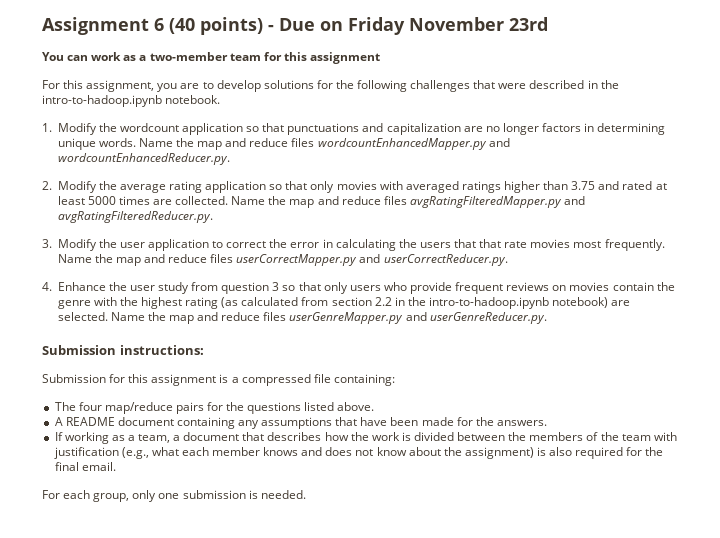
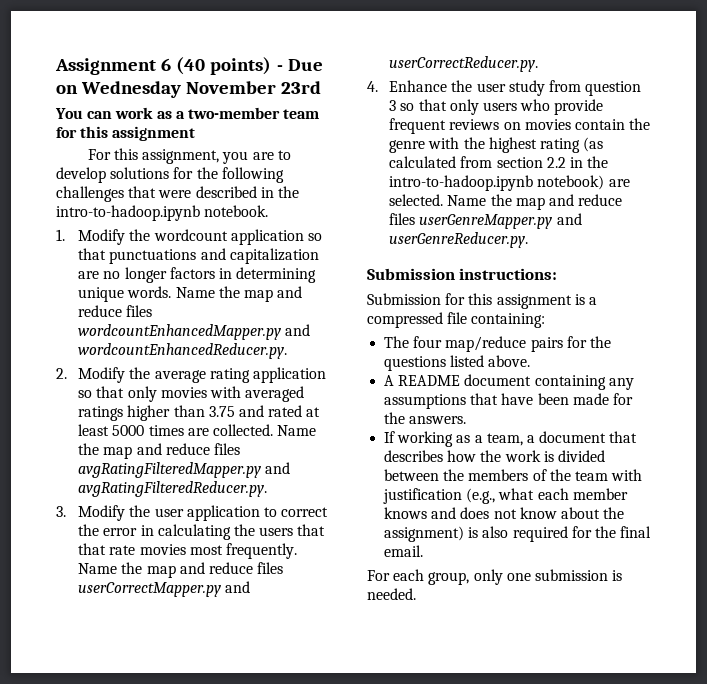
[348,17,405,35] Friday -> [81,81,182,98] Wednesday

